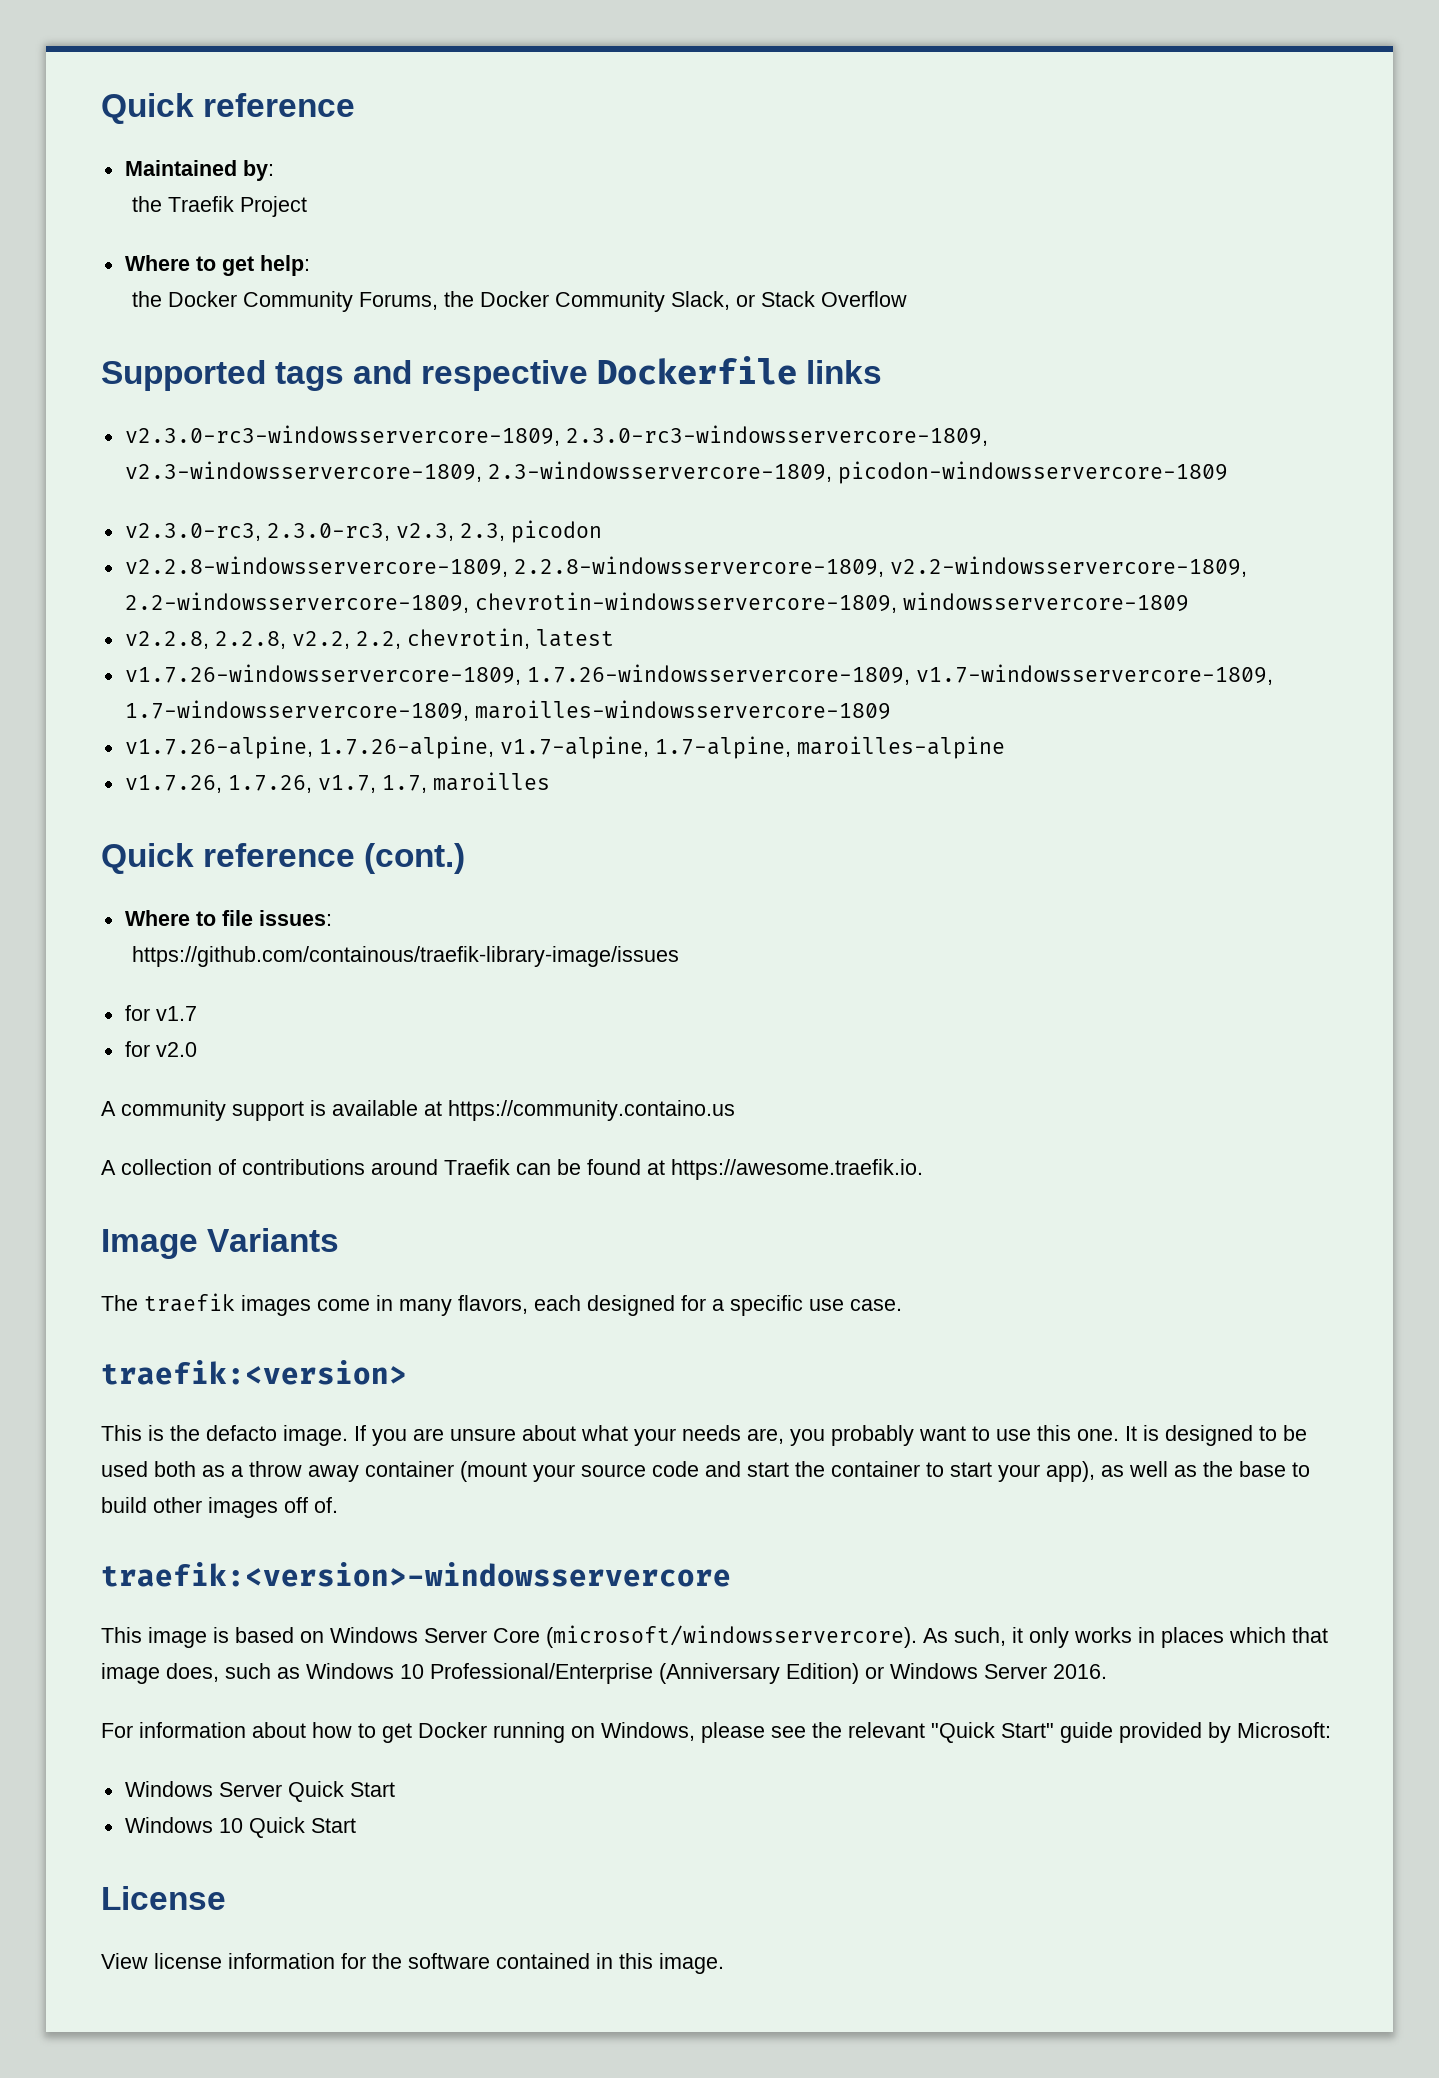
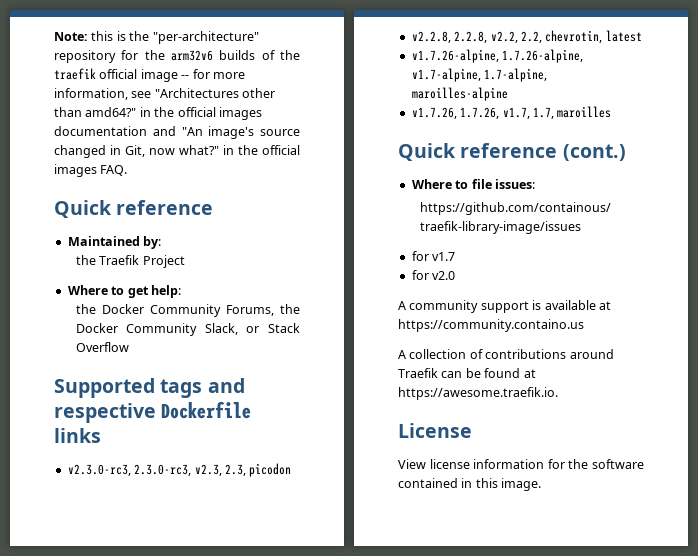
(101, 108) none -> [54,31,259,44] [54,50,300,63] [54,68,245,82] [54,88,276,100] [54,107,262,120] [54,126,300,139] [54,145,300,158] [54,164,128,177] Note: this is the "per-architecture" repository for the arm32v6 builds of the traefik official image -- for more information, see "Architectures other than amd64?" in the official images documentation and "An image's source changed in Git, now what?" in the official images FAQ. //
[124,425,988,446] [124,461,1228,484] // v2.3.0-rc3-windowsservercore-1809, 2.3.0-rc3-windowsservercore-1809, v2.3-windowsservercore-1809, 2.3-windowsservercore-1809, picodon-windowsservercore-1809 -> (101, 435) none
[124,556,1247,577] [124,592,1189,613] // v2.2.8-windowsservercore-1809, 2.2.8-windowsservercore-1809, v2.2-windowsservercore-1809, 2.2-windowsservercore-1809, chevrotin-windowsservercore-1809, windowsservercore-1809 -> (292, 470) none
[124,664,1273,685] [124,700,891,721] // v1.7.26-windowsservercore-1809, 1.7.26-windowsservercore-1809, v1.7-windowsservercore-1809, 1.7-windowsservercore-1809, maroilles-windowsservercore-1809 -> (642, 36) none
[101,1228,340,1259] [101,1293,902,1316] [101,1360,407,1385] [101,1425,1307,1446] [101,1461,1310,1482] [101,1497,338,1518] [101,1562,731,1587] [101,1625,1328,1648] [101,1663,1107,1684] [101,1722,1331,1743] [124,1781,395,1802] [124,1817,356,1838] // Image Variants // The traefik images come in many flavors, each designed for a specific use case. // traefik:<version> // This is the defacto image. If you are unsure about what your needs are, you probably want to use this one. It is designed to be used both as a throw away container (mount your source code and start the container to start your app), as well as the base to build other images off of. // traefik:<version>-windowsservercore // This image is based on Windows Server Core (microsoft/windowsservercore). As such, it only works in places which that image does, such as Windows 10 Professional/Enterprise (Anniversary Edition) or Windows Server 2016. // For information about how to get Docker running on Windows, please see the relevant "Quick Start" guide provided by Microsoft: // Windows Server Quick Start // Windows 10 Quick Start -> (558, 393) none

